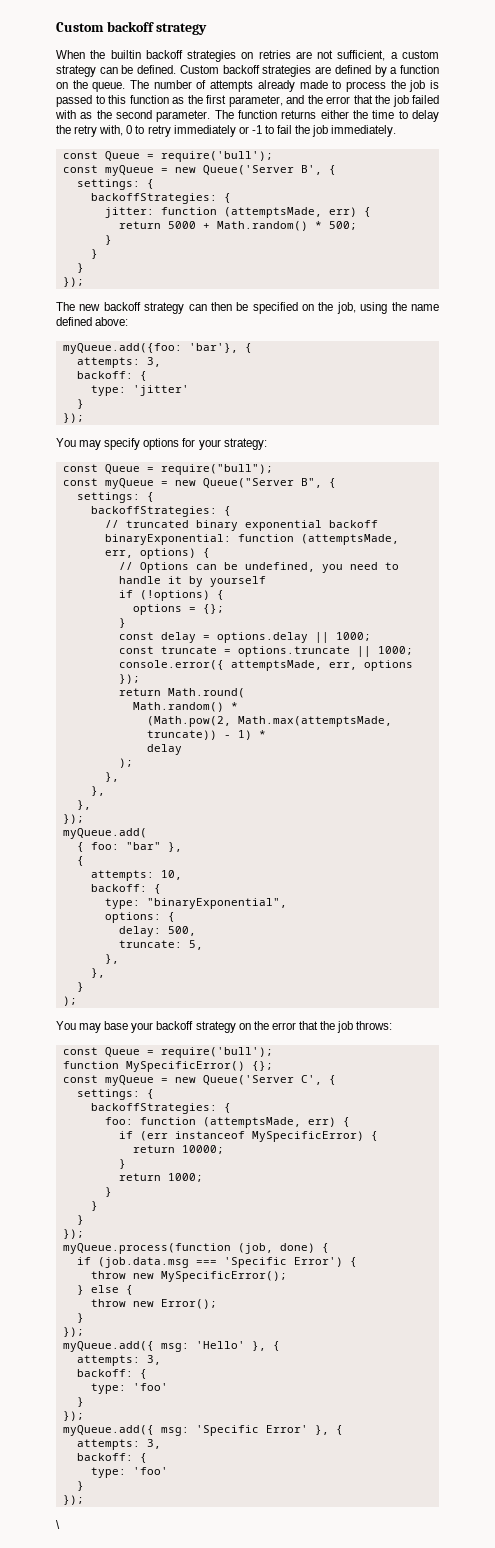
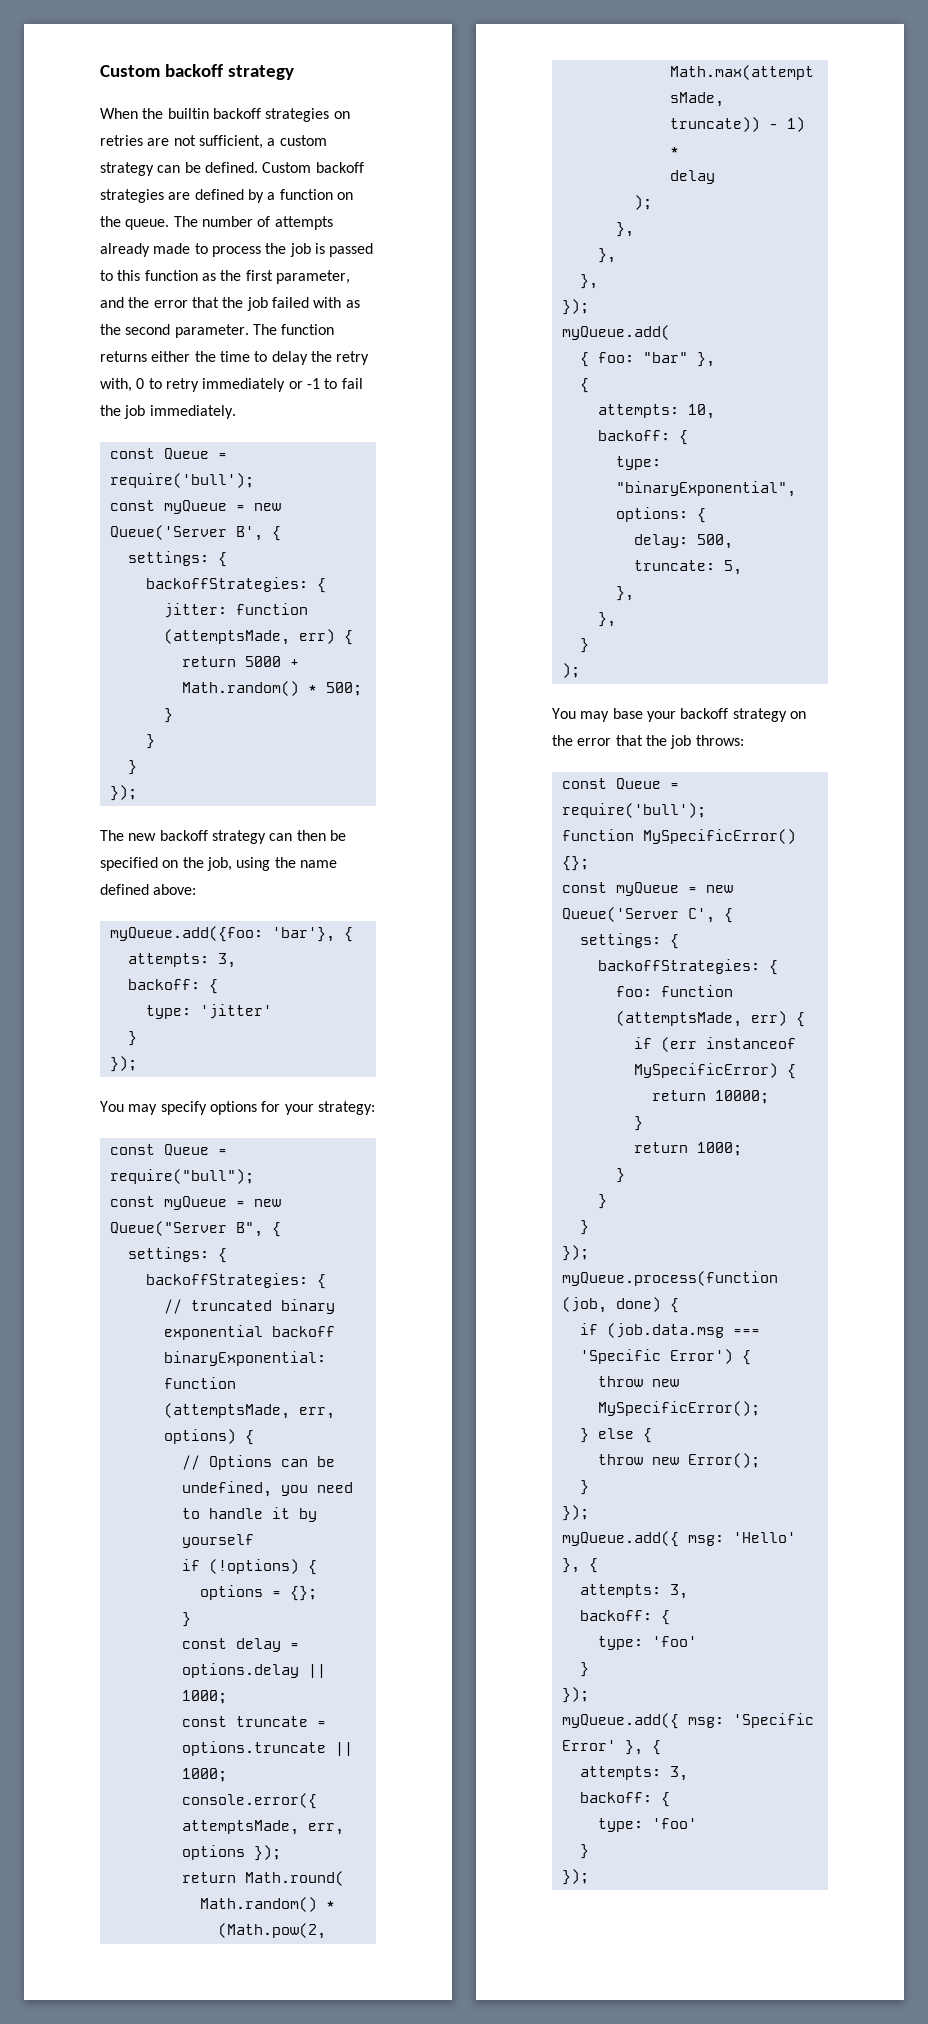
[56,1520,60,1529] // \ -> (589, 1877) none

